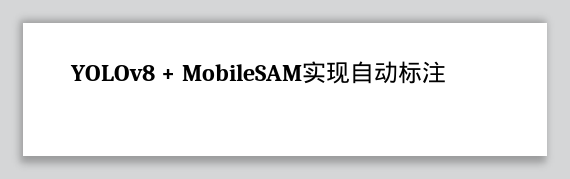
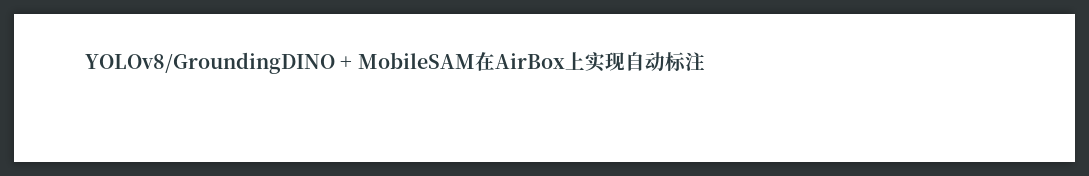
[70,65,155,81] YOLOv8 -> [85,52,335,74] YOLOv8/GroundingDINO
(302, 72) none -> [474,52,585,71] 在AirBox上

